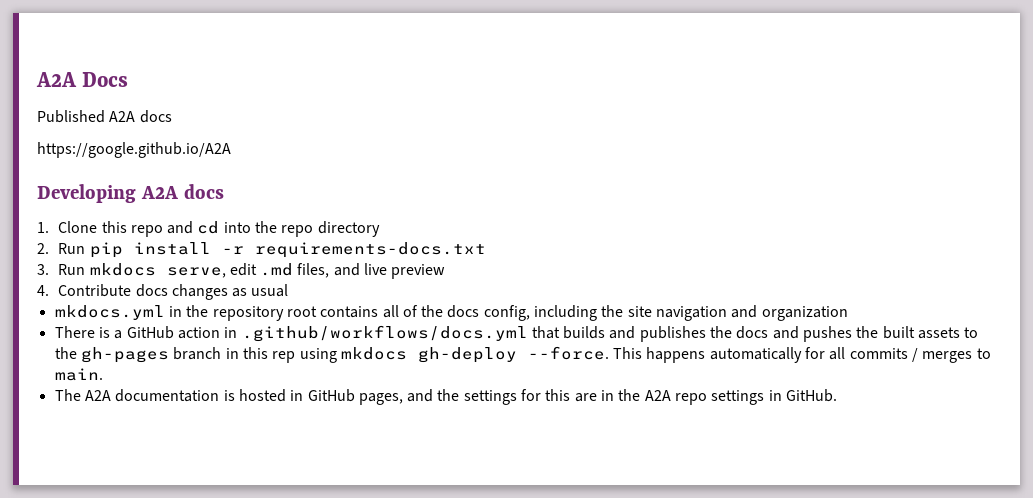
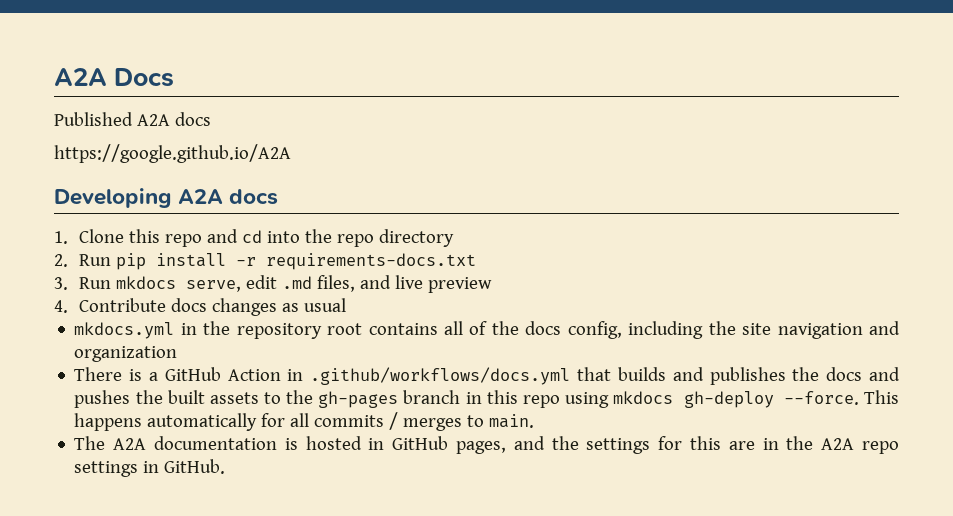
[177,327,220,339] action -> [227,369,281,381] Action
[272,351,296,363] rep -> [522,395,560,408] repo

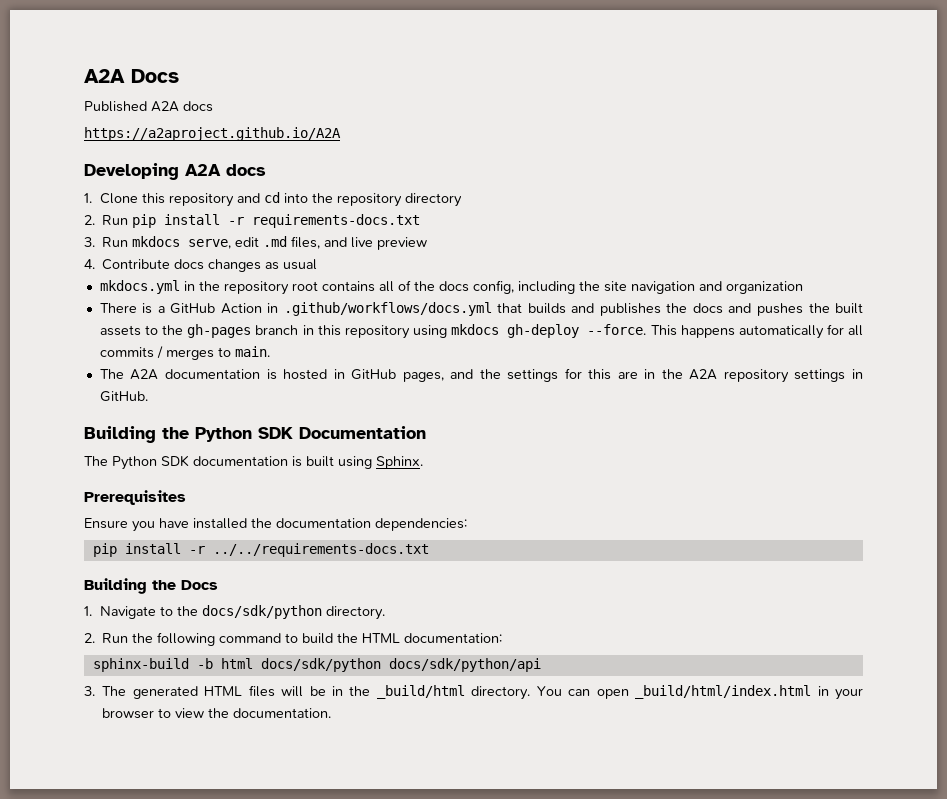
[54,144,291,163] https://google.github.io/A2A -> [84,127,341,141] https://a2aproject.github.io/A2A
[165,234,203,247] repo -> [169,193,235,207] repository
[337,234,375,247] repo -> [337,193,403,207] repository
[522,395,560,408] repo -> [344,325,410,339] repository
[861,441,899,454] repo -> [723,369,789,383] repository
(226, 466) none -> [84,426,426,443] [84,455,423,470] [84,490,186,505] [84,518,467,532] [92,543,429,557] [84,578,218,594] [84,605,386,620] [84,632,503,646] [92,658,541,672] [84,685,863,700] [102,708,332,719] // Building the Python SDK Documentation // The Python SDK documentation is built using Sphinx. // Prerequisites // Ensure you have installed the documentation dependencies: // pip install -r ../../requirements-docs.txt // Building the Docs // 1. Navigate to the docs/sdk/python directory. // 2. Run the following command to build the HTML documentation: // sphinx-build -b html docs/sdk/python docs/sdk/python/api // 3. The generated HTML files will be in the _build/html directory. You can open _build/html/index.html in your browser to view the documentation.

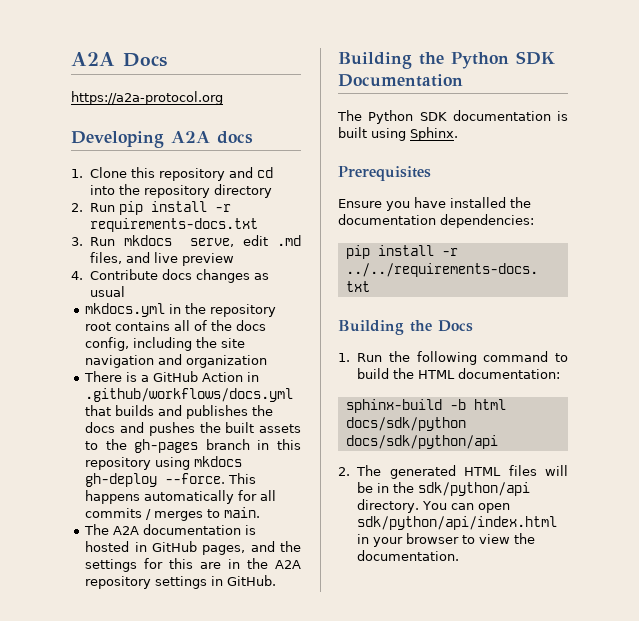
[84,101,213,112] [84,127,341,141] Published A2A docs // https://a2aproject.github.io/A2A -> [71,91,223,105] https://a2a-protocol.org
[100,605,386,620] [84,633,95,643] Navigate to the docs/sdk/python directory. // 2. -> (350, 357) none
[84,686,95,696] 3. -> [338,467,350,476] 2.
[376,685,465,699] _build/html -> [418,482,531,496] sdk/python/api
[635,685,812,699] _build/html/index.html -> [357,516,558,530] sdk/python/api/index.html

